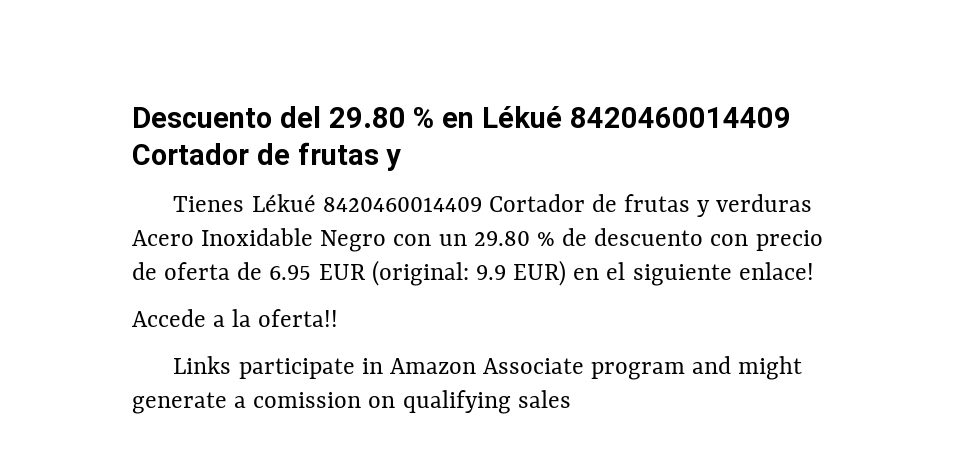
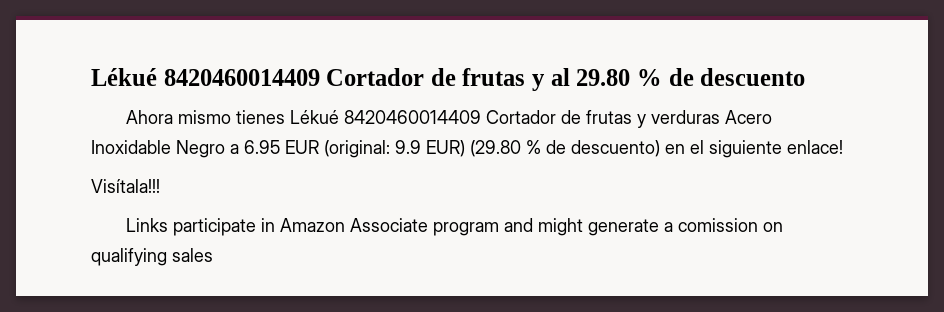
[132,106,791,128] [132,142,402,171] [173,196,245,212] Descuento del 29.80 % en Lékué 8420460014409 Cortador de frutas y // Tienes -> [91,68,806,91] [126,110,286,124] Lékué 8420460014409 Cortador de frutas y al 29.80 % de descuento // Ahora mismo tienes
[393,228,823,251] [132,262,263,280] con un 29.80 % de descuento con precio de oferta de -> [230,144,239,154] a
(567, 273) none -> [470,140,660,157] (29.80 % de descuento)
[132,309,339,327] Accede a la oferta!! -> [91,179,160,193] Visítala!!!

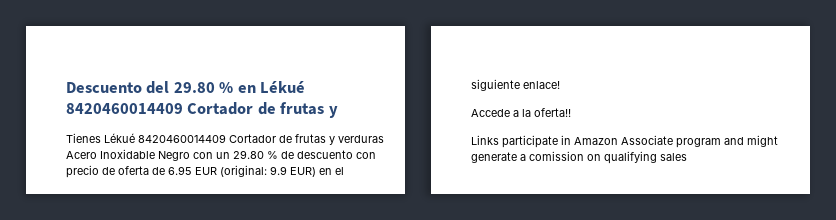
[91,68,806,91] [126,110,286,124] Lékué 8420460014409 Cortador de frutas y al 29.80 % de descuento // Ahora mismo tienes -> [66,81,306,94] [66,102,338,118] [66,133,101,143] Descuento del 29.80 % en Lékué 8420460014409 Cortador de frutas y // Tienes
[230,144,239,154] a -> [193,150,376,159] [66,165,165,178] con un 29.80 % de descuento con precio de oferta de
[470,140,660,157] (29.80 % de descuento) -> (316, 172) none
[91,179,160,193] Visítala!!! -> [471,108,571,117] Accede a la oferta!!

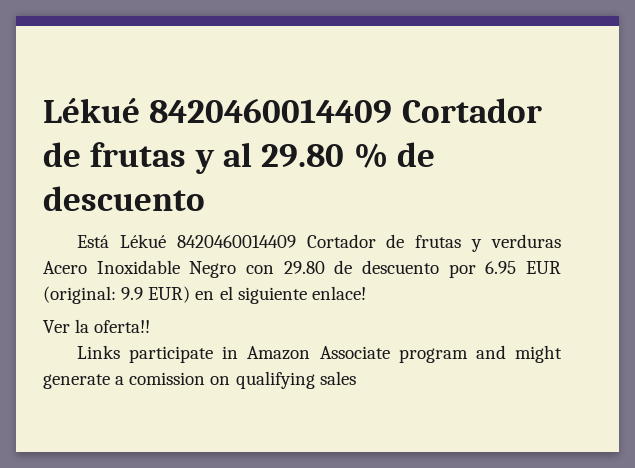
[66,81,306,94] [66,102,338,118] [66,133,101,143] Descuento del 29.80 % en Lékué 8420460014409 Cortador de frutas y // Tienes -> [43,98,542,124] [43,142,435,174] [43,186,205,211] [77,235,110,248] Lékué 8420460014409 Cortador de frutas y al 29.80 % de descuento // Está
[216,150,376,159] [66,165,165,178] un 29.80 % de descuento con precio de oferta de -> [283,260,476,278] 29.80 de descuento por
[471,109,519,117] Accede a -> [43,320,70,333] Ver

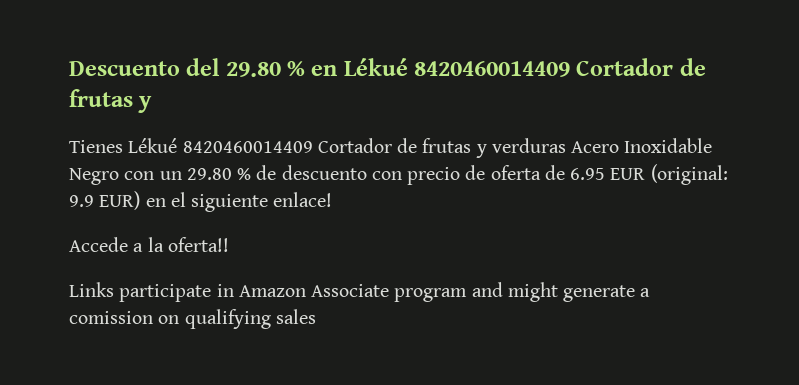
[43,98,542,124] [43,142,435,174] [43,186,205,211] [77,235,110,248] Lékué 8420460014409 Cortador de frutas y al 29.80 % de descuento // Está -> [69,58,706,77] [69,89,153,113] [69,140,123,153] Descuento del 29.80 % en Lékué 8420460014409 Cortador de frutas y // Tienes
[283,260,476,278] 29.80 de descuento por -> [159,165,565,185] un 29.80 % de descuento con precio de oferta de
[43,320,70,333] Ver -> [69,237,144,252] Accede a

